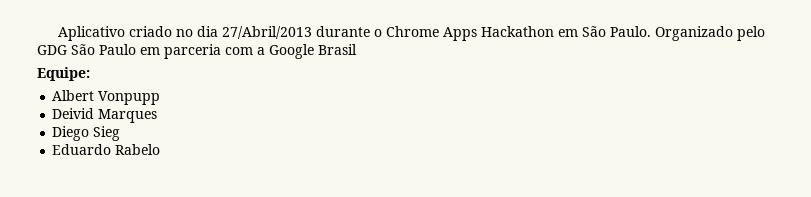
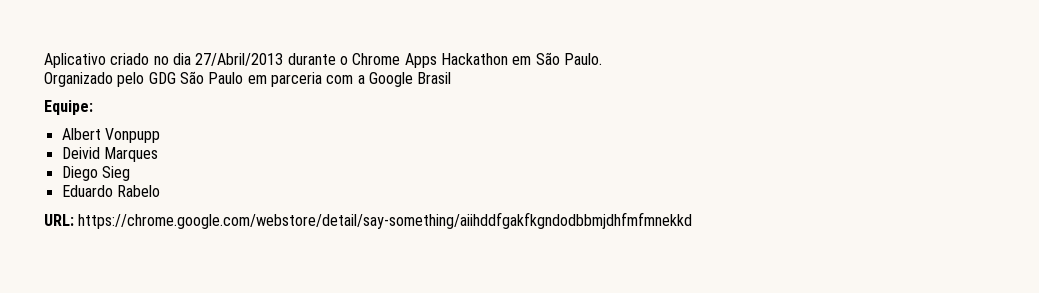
(651, 31) none -> (602, 59) //
(161, 149) none -> [44,212,693,229] // URL: https://chrome.google.com/webstore/detail/say-something/aiihddfgakfkgndodbbmjdhfmfmnekkd

